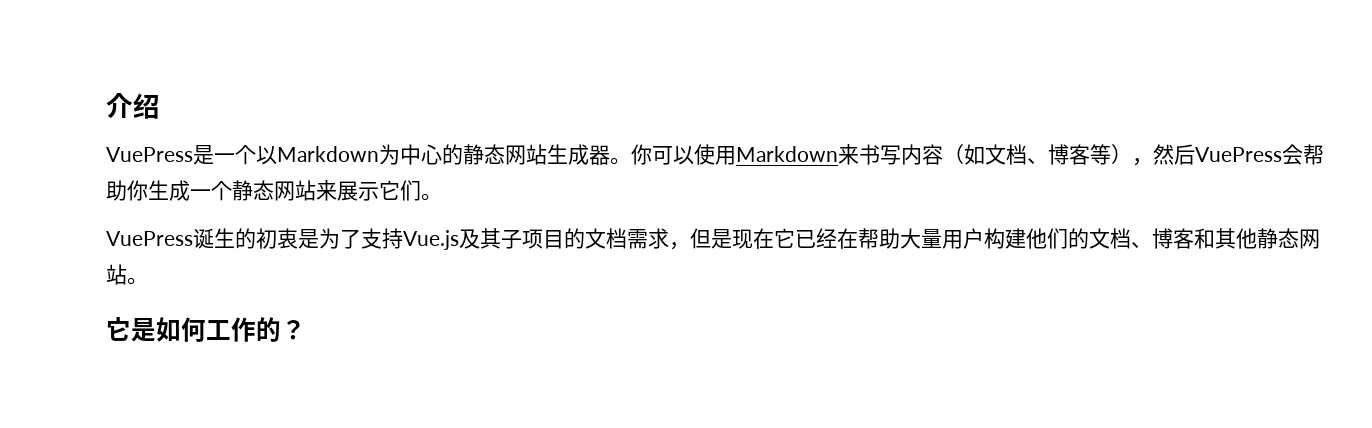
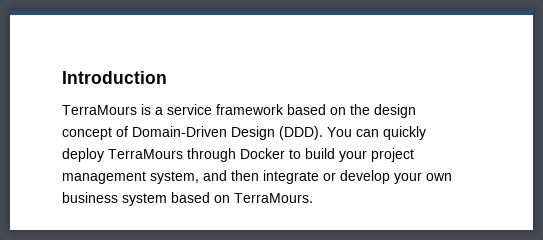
[106,93,160,119] [106,144,1324,166] [106,180,442,201] [106,228,1320,250] [106,264,148,285] [106,317,306,342] 介绍 // VuePress是一个以Markdown为中心的静态网站生成器。你可以使用Markdown来书写内容（如文档、博客等），然后VuePress会帮助你生成一个静态网站来展示它们。 // VuePress诞生的初衷是为了支持Vue.js及其子项目的文档需求，但是现在它已经在帮助大量用户构建他们的文档、博客和其他静态网站。 // 它是如何工作的？ -> [62,71,167,84] [62,104,416,118] [62,126,426,140] [62,148,414,162] [62,170,452,184] [62,192,313,206] Introduction // TerraMours is a service framework based on the design concept of Domain-Driven Design (DDD). You can quickly deploy TerraMours through Docker to build your project management system, and then integrate or develop your own business system based on TerraMours.

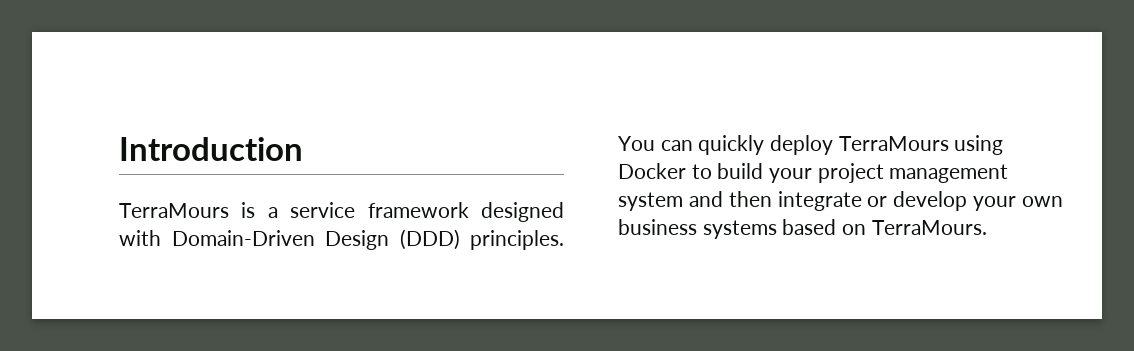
[287,104,416,118] [62,126,323,140] based on the design concept of Domain-Driven Design (DDD). -> [481,202,564,222] [119,229,564,250] designed with Domain-Driven Design (DDD) principles.
[187,148,236,162] through -> [954,135,1004,155] using
[150,171,199,184] system, -> [618,192,683,211] system
[122,193,167,206] system -> [702,220,777,239] systems

